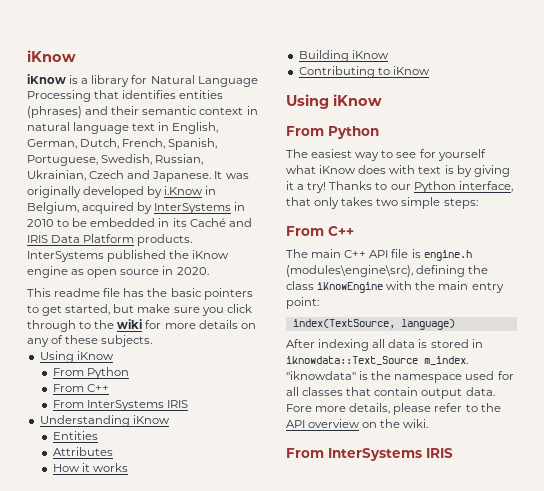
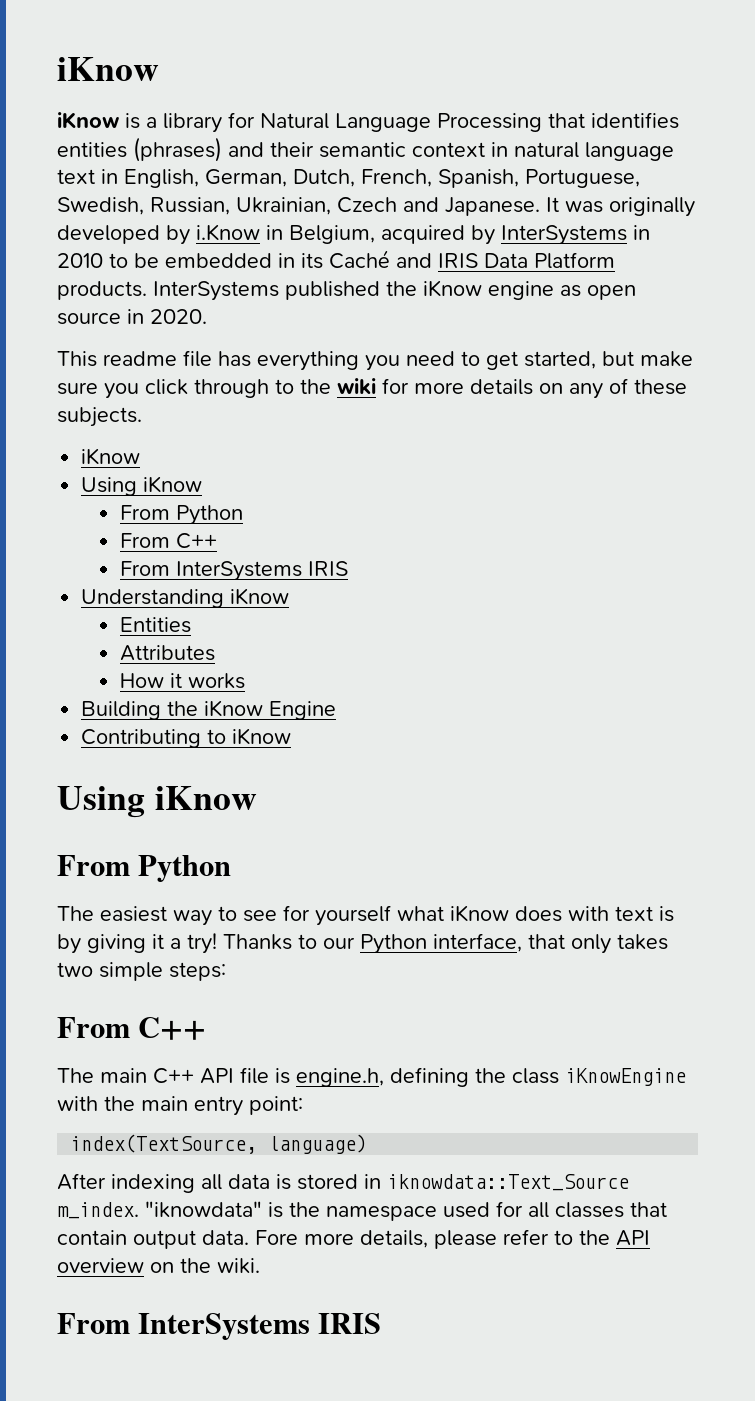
[147,288,253,300] the basic pointers -> [257,351,455,371] everything you need
(153, 341) none -> [81,448,141,465] // iKnow
[351,50,389,59] iKnow -> [167,700,337,720] the iKnow Engine
[423,250,472,261] [286,265,413,277] engine.h (modules\engine\src), -> [296,1068,384,1087] engine.h,

